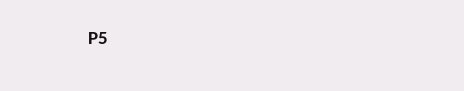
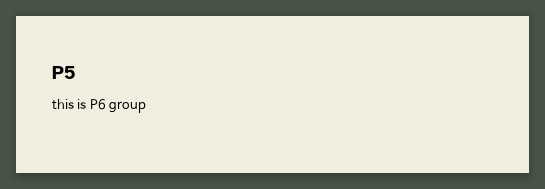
(108, 38) none -> [52,99,147,113] // this is P6 group

